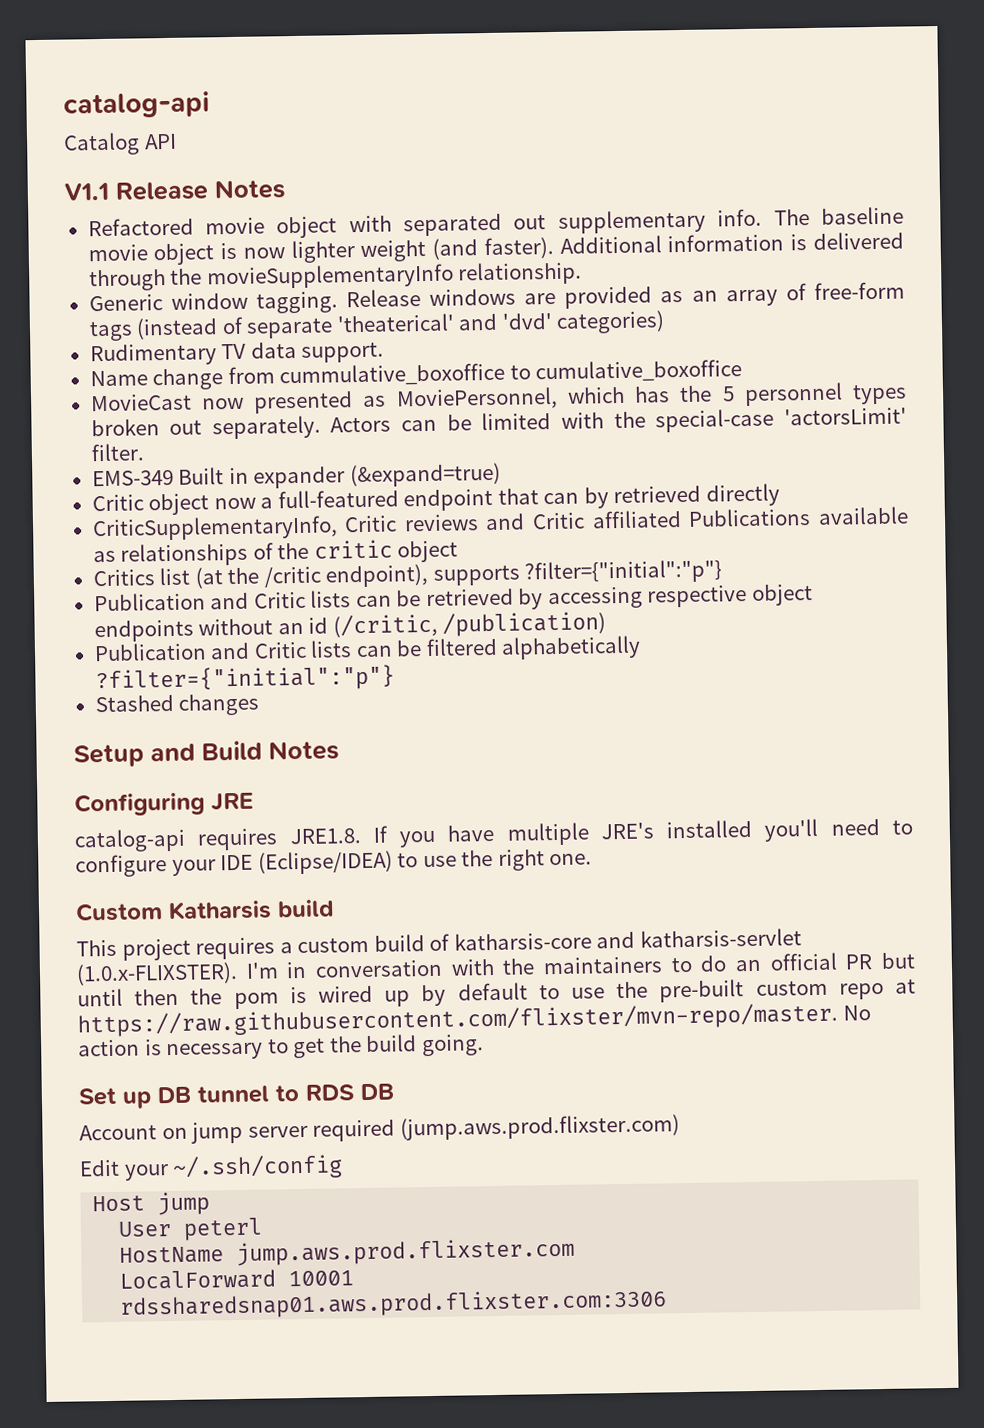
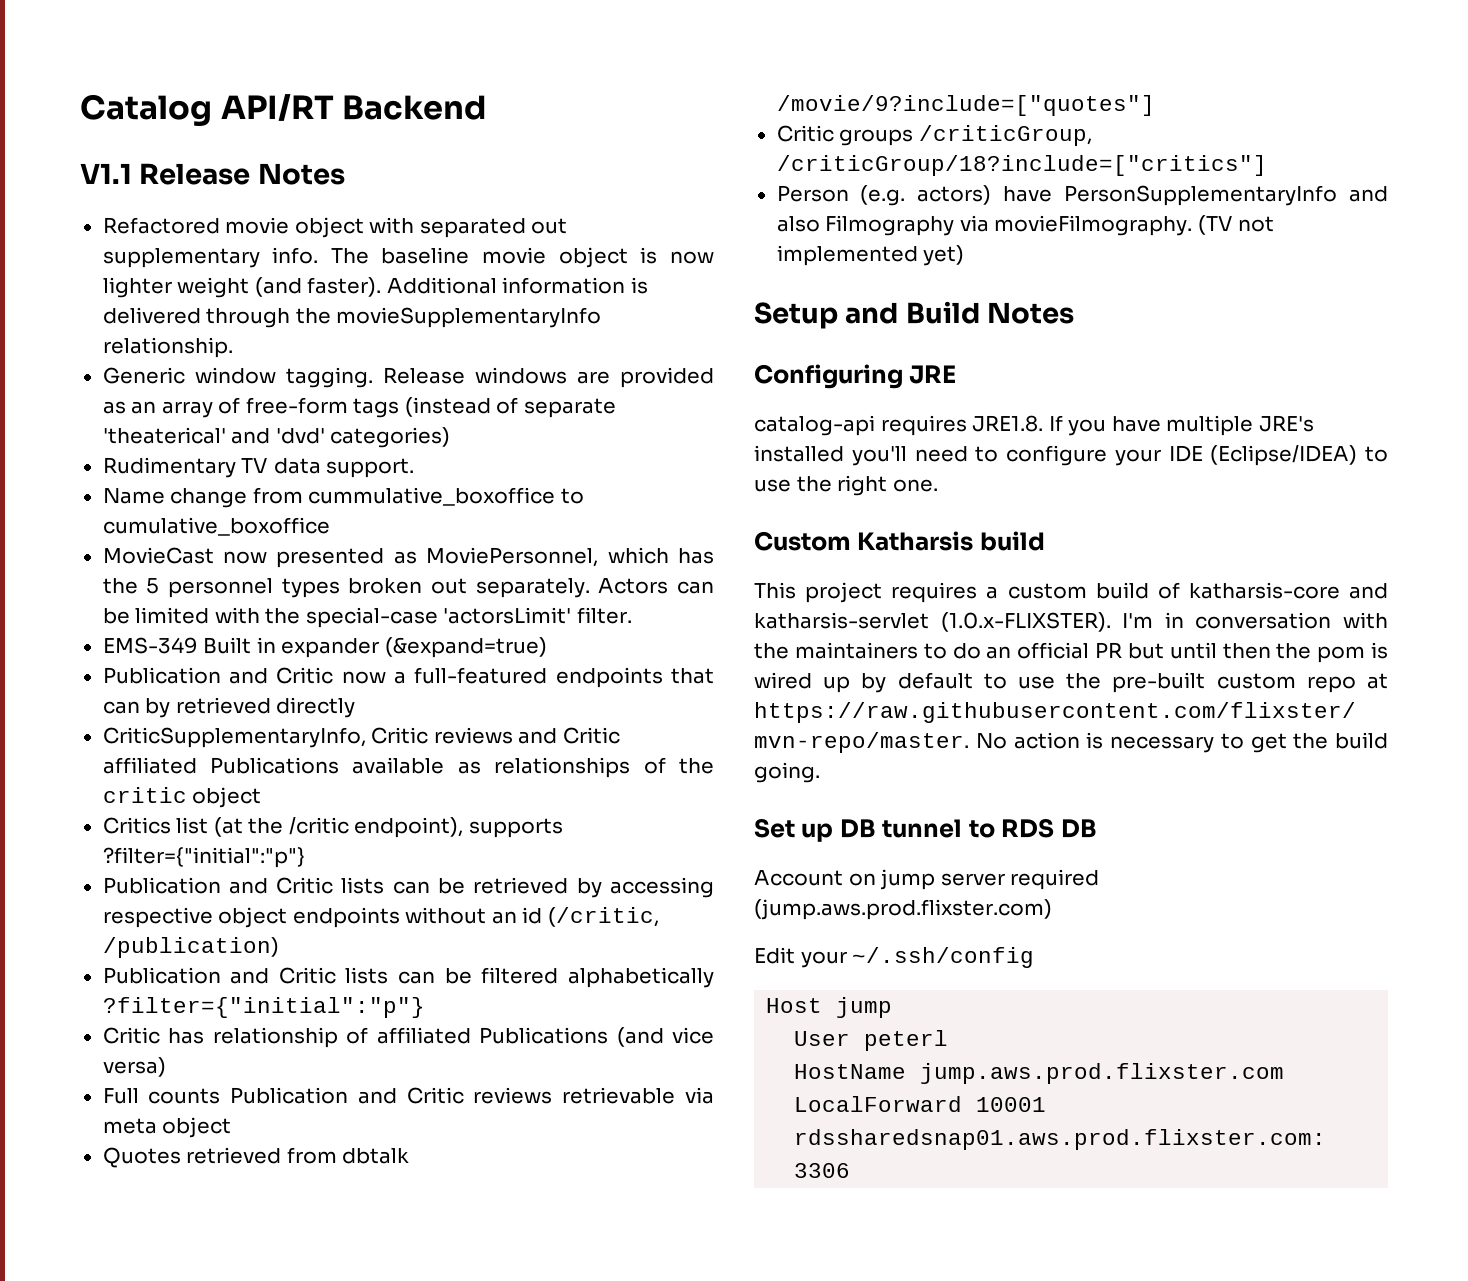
[63,91,210,119] [63,132,177,156] catalog-api // Catalog API -> [80,94,488,126] Catalog API/RT Backend
[91,493,210,516] Critic object -> [102,667,334,684] Publication and Critic
[403,488,494,512] endpoint -> [555,667,663,688] endpoints
[94,693,260,716] Stashed changes -> [102,1027,714,1048] [102,1057,166,1077] [102,1087,714,1104] [102,1117,232,1138] [102,1147,410,1168] [776,95,1155,116] [776,125,1092,146] [776,155,1267,176] [776,185,1388,206] [776,215,1275,236] [776,245,965,266] Critic has relationship of affiliated Publications (and vice versa) // Full counts Publication and Critic reviews retrievable via meta object // Quotes retrieved from dbtalk /movie/9?include=["quotes"] // Critic groups /criticGroup, /criticGroup/18?include=["critics"] // Person (e.g. actors) have PersonSupplementaryInfo and also Filmography via movieFilmography. (TV not implemented yet)

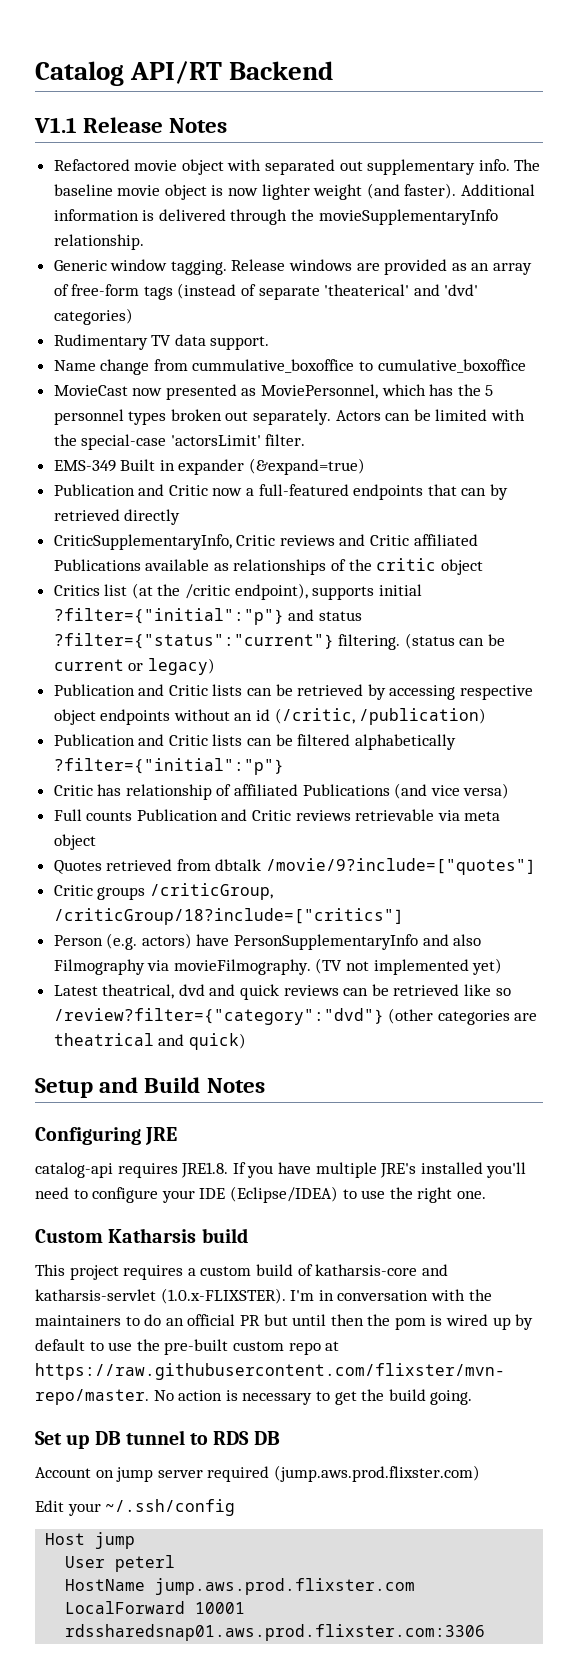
[102,847,305,868] ?filter={"initial":"p"} -> [378,584,422,596] [53,608,362,625] [53,633,506,650] [53,658,215,675] initial ?filter={"initial":"p"} and status ?filter={"status":"current"} filtering. (status can be current or legacy)
(965, 255) none -> [53,984,511,1000] [53,1008,538,1025] [53,1033,246,1050] // Latest theatrical, dvd and quick reviews can be retrieved like so /review?filter={"category":"dvd"} (other categories are theatrical and quick)

